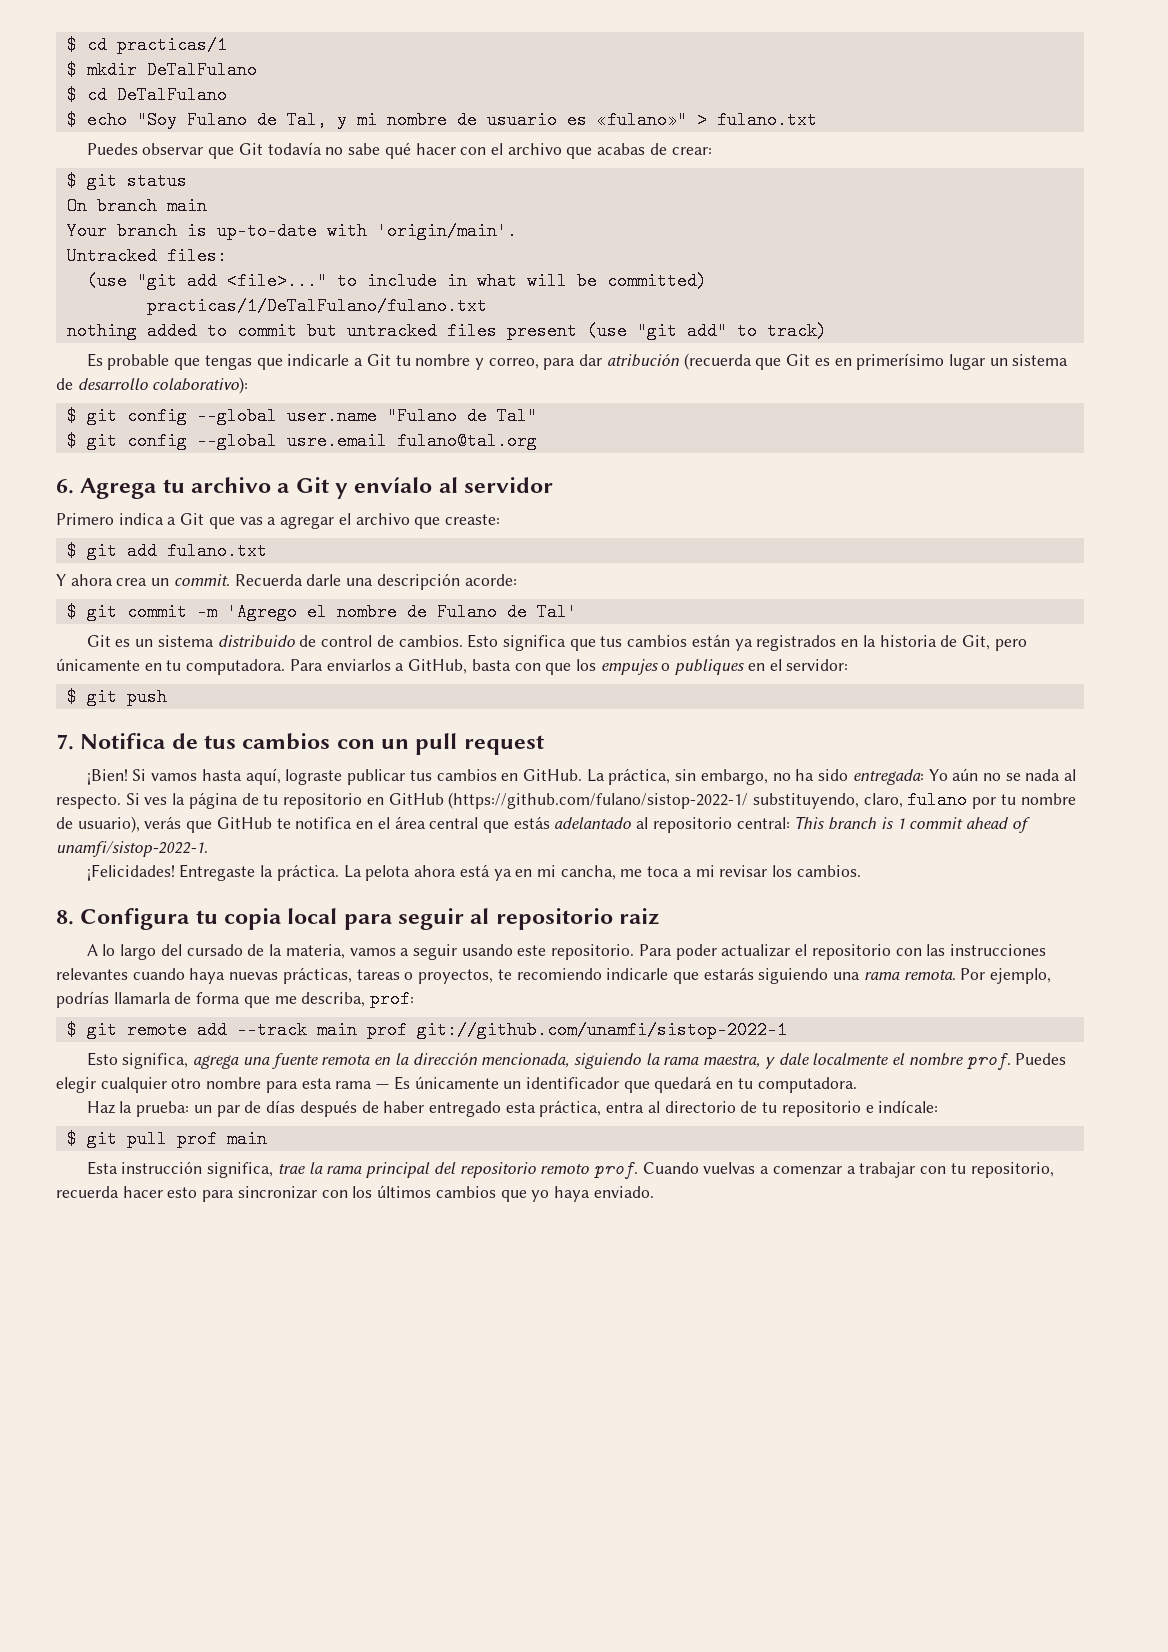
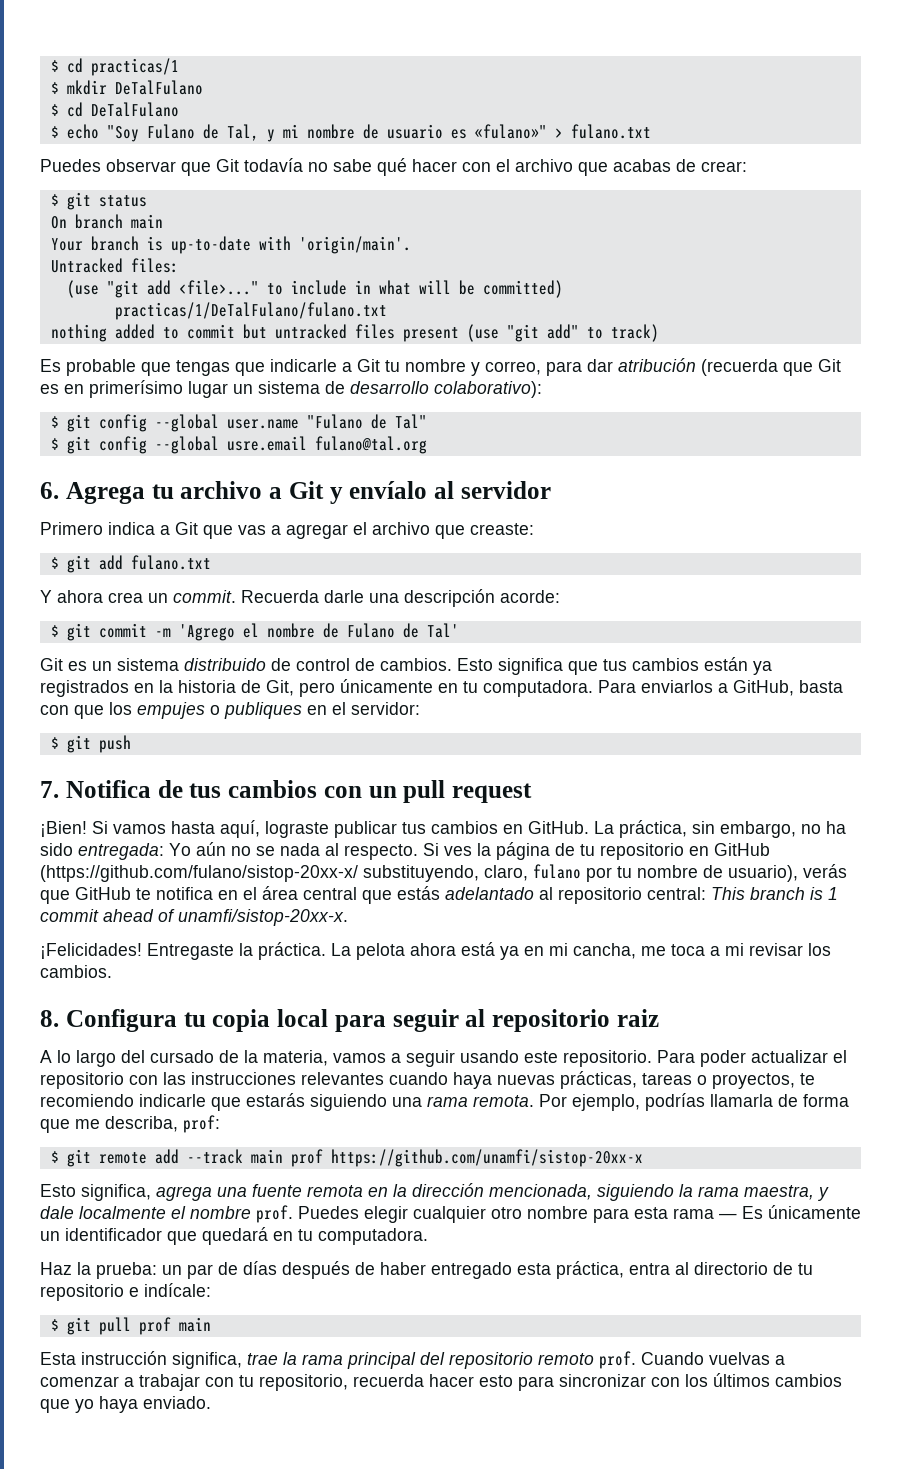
[448,792,749,809] (https://github.com/fulano/sistop-2022-1/ -> [40,865,358,882] (https://github.com/fulano/sistop-20xx-x/
[56,841,208,857] unamfi/sistop-2022-1. -> [178,909,348,926] unamfi/sistop-20xx-x.
[416,1021,787,1039] git://github.com/unamfi/sistop-2022-1 -> [330,1149,643,1167] https://github.com/unamfi/sistop-20xx-x

